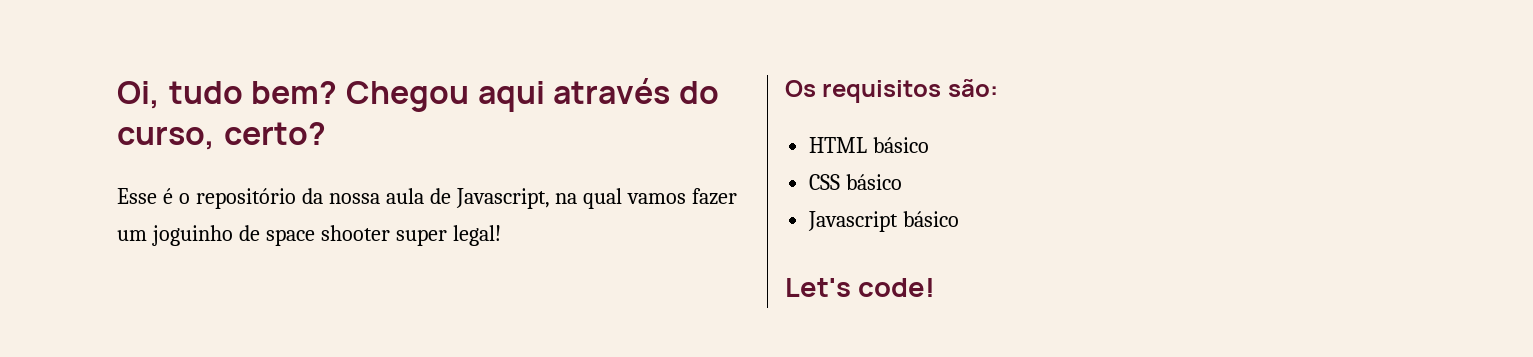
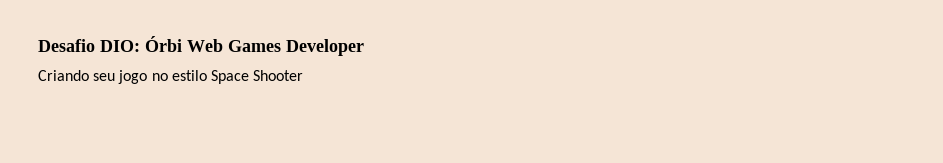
[117,78,719,112] [117,122,326,150] [117,188,738,209] [117,225,501,246] [785,79,998,103] [809,137,930,153] [809,174,903,190] [808,211,960,232] [785,278,936,297] Oi, tudo bem? Chegou aqui através do curso, certo? // Esse é o repositório da nossa aula de Javascript, na qual vamos fazer um joguinho de space shooter super legal! // Os requisitos são: // HTML básico // CSS básico // Javascript básico // Let's code! -> [38,36,364,56] [38,70,304,84] Desafio DIO: Órbi Web Games Developer // Criando seu jogo no estilo Space Shooter

